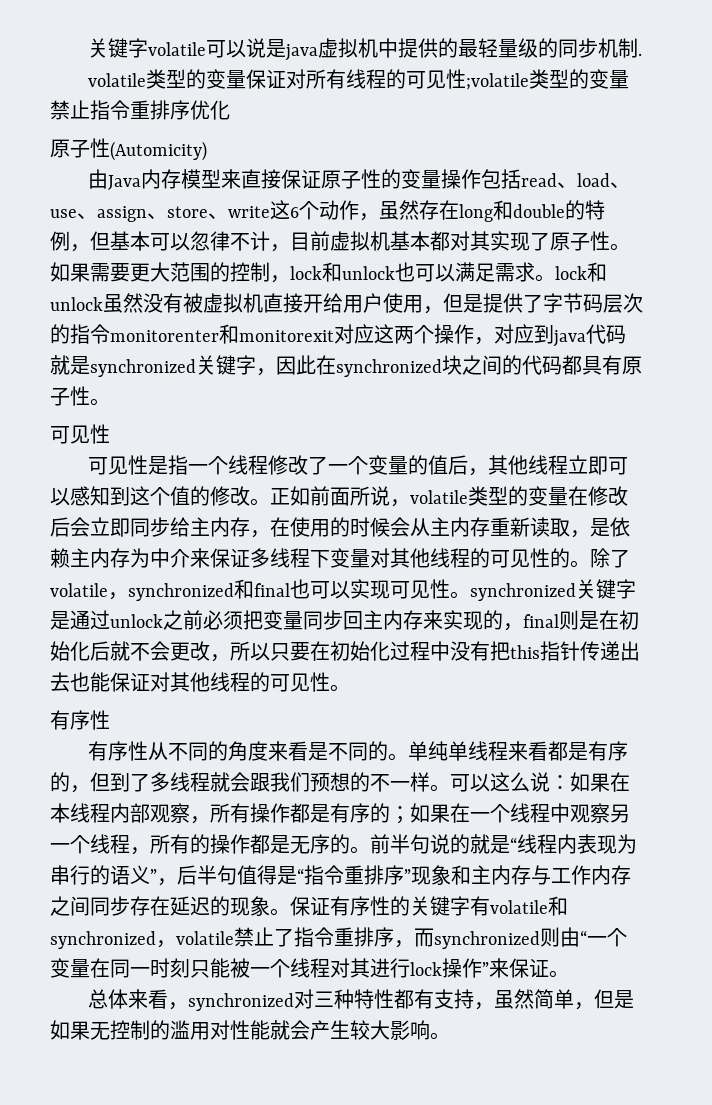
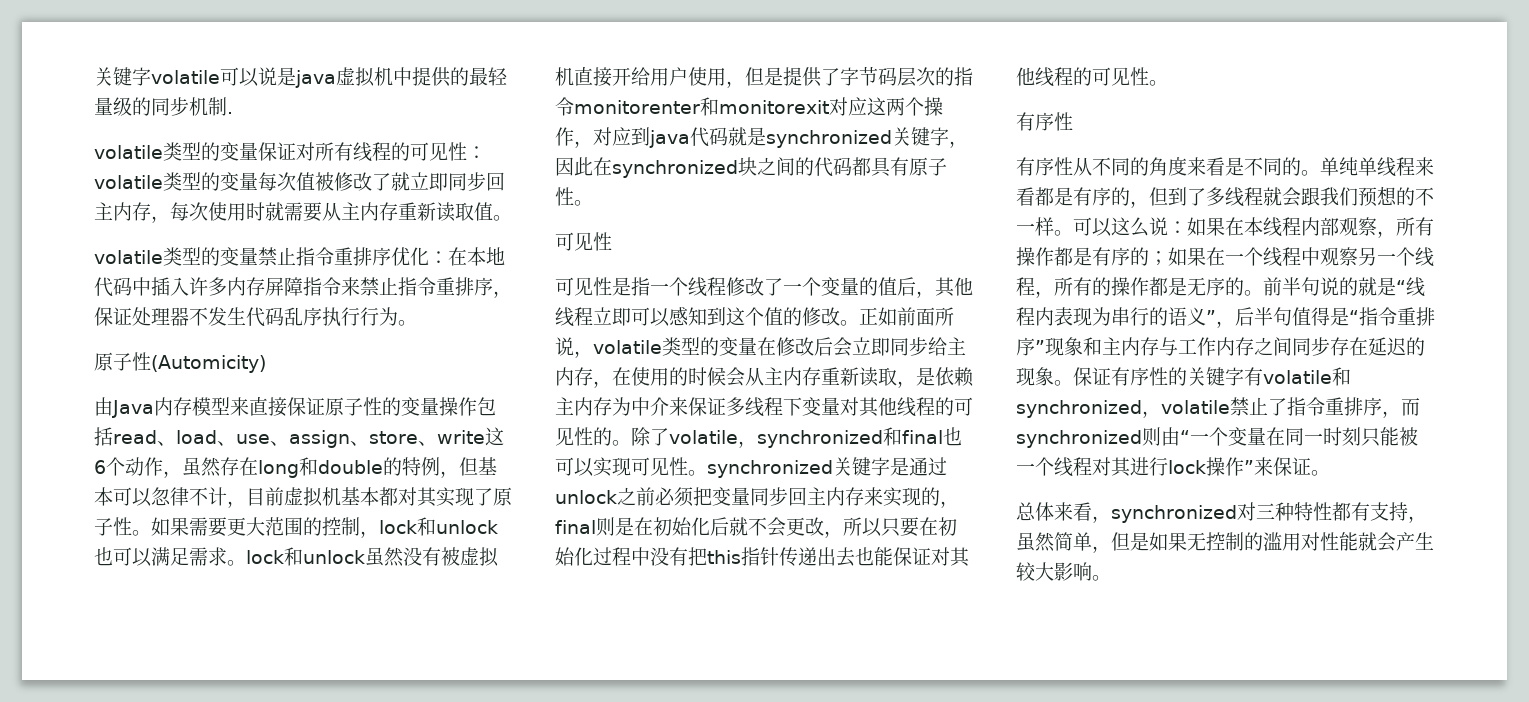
[466,73,530,90] ;volatile -> [467,146,486,159] [94,172,505,191] [94,202,512,223] [94,250,163,264] ：volatile类型的变量每次值被修改了就立即同步回主内存，每次使用时就需要从主内存重新读取值。 // volatile
(230, 110) none -> [429,247,505,266] [94,277,512,298] [94,307,417,327] ：在本地代码中插入许多内存屏障指令来禁止指令重排序，保证处理器不发生代码乱序执行行为。

